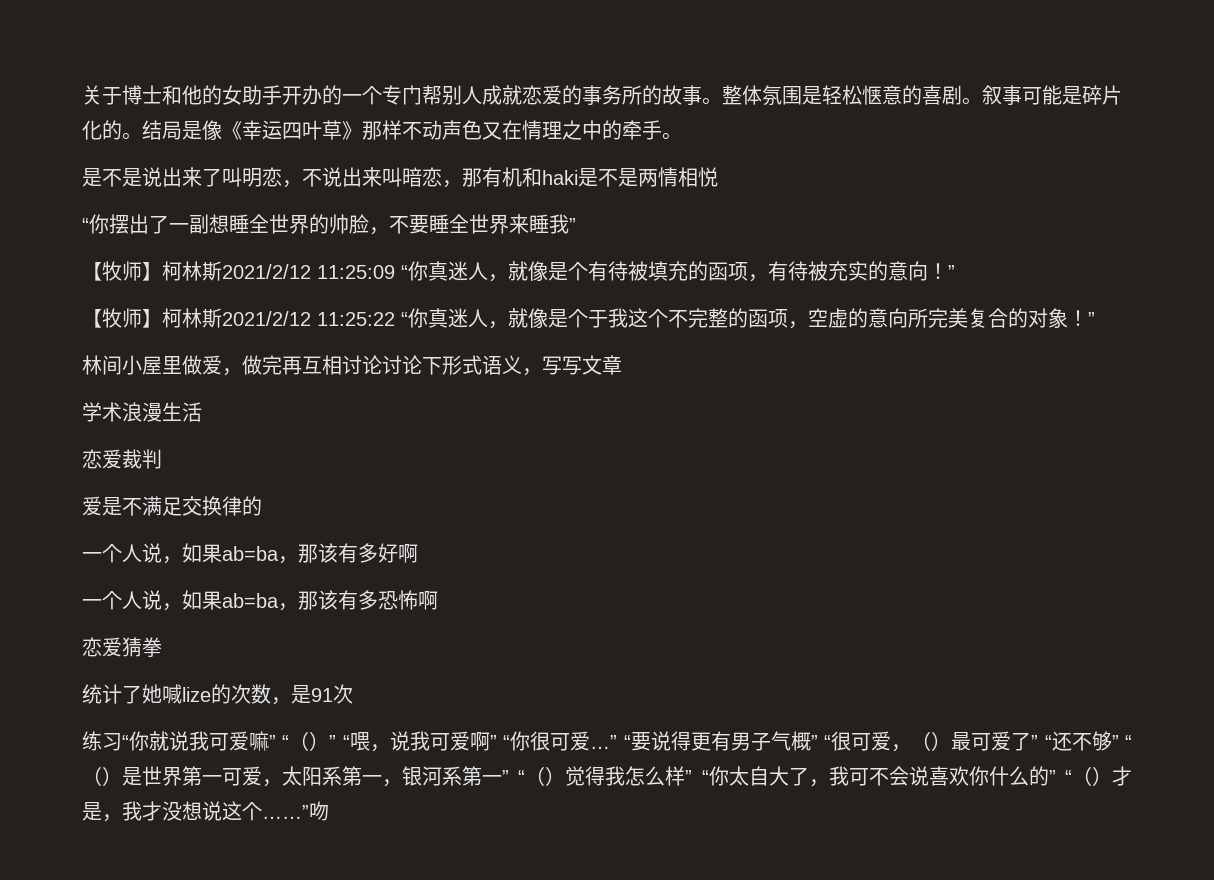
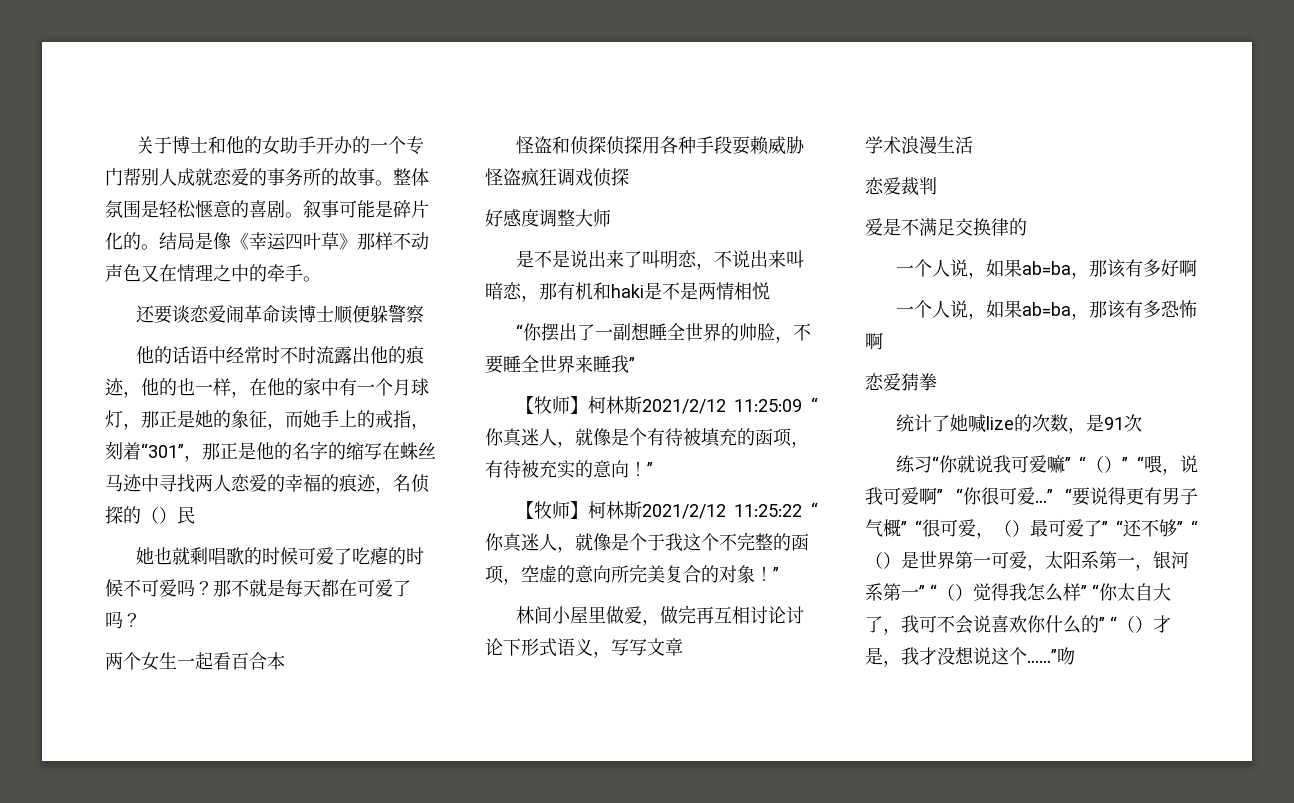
(682, 136) none -> [135,304,424,324] [135,346,424,364] [105,378,429,398] [105,410,429,430] [105,441,436,462] [105,474,429,494] [105,506,195,524] [135,547,424,565] [105,579,411,597] [105,611,141,629] [105,652,285,671] [515,136,805,155] [485,168,629,187] [485,209,611,227] // 还要谈恋爱闹革命读博士顺便躲警察 // 他的话语中经常时不时流露出他的痕迹，他的也一样，在他的家中有一个月球灯，那正是她的象征，而她手上的戒指，刻着“301”，那正是他的名字的缩写在蛛丝马迹中寻找两人恋爱的幸福的痕迹，名侦探的（）民 // 她也就剩唱歌的时候可爱了吃瘪的时候不可爱吗？那不就是每天都在可爱了吗？ // 两个女生一起看百合本 // 怪盗和侦探侦探用各种手段耍赖威胁怪盗疯狂调戏侦探 // 好感度调整大师

